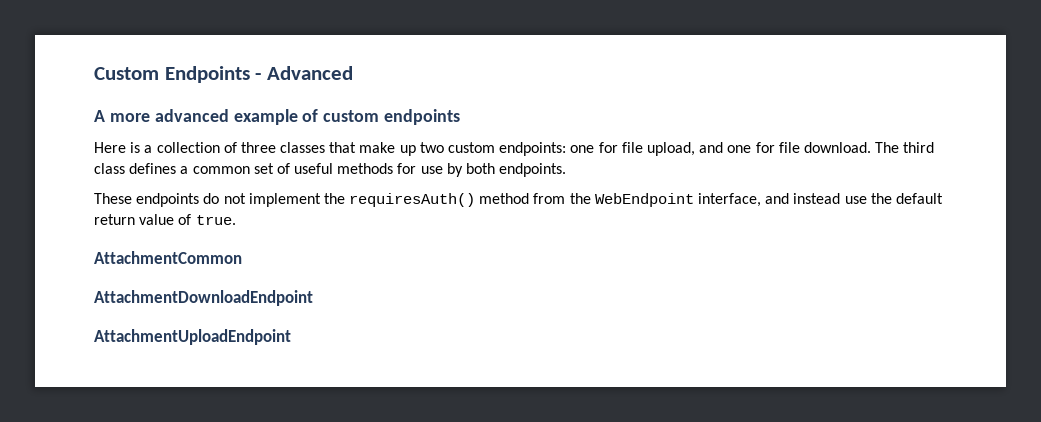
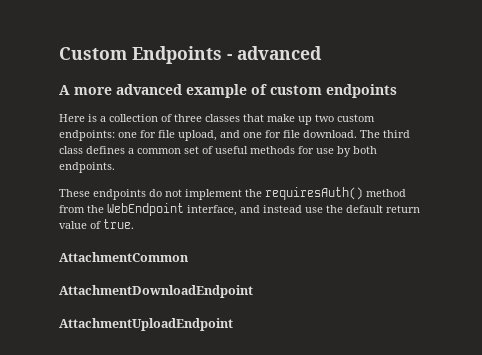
[267,66,354,80] Advanced -> [237,46,322,60] advanced

